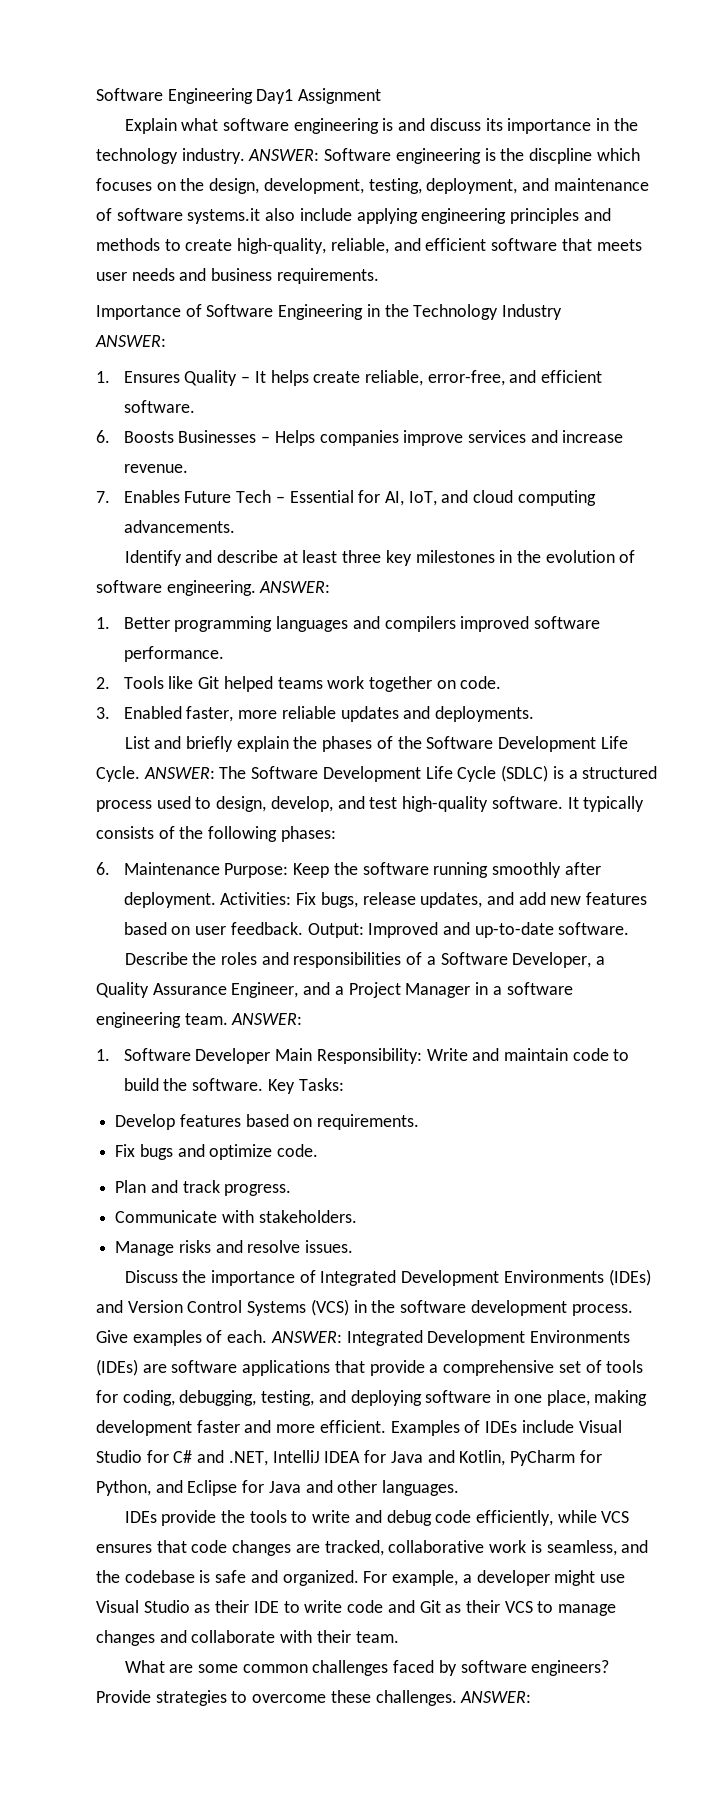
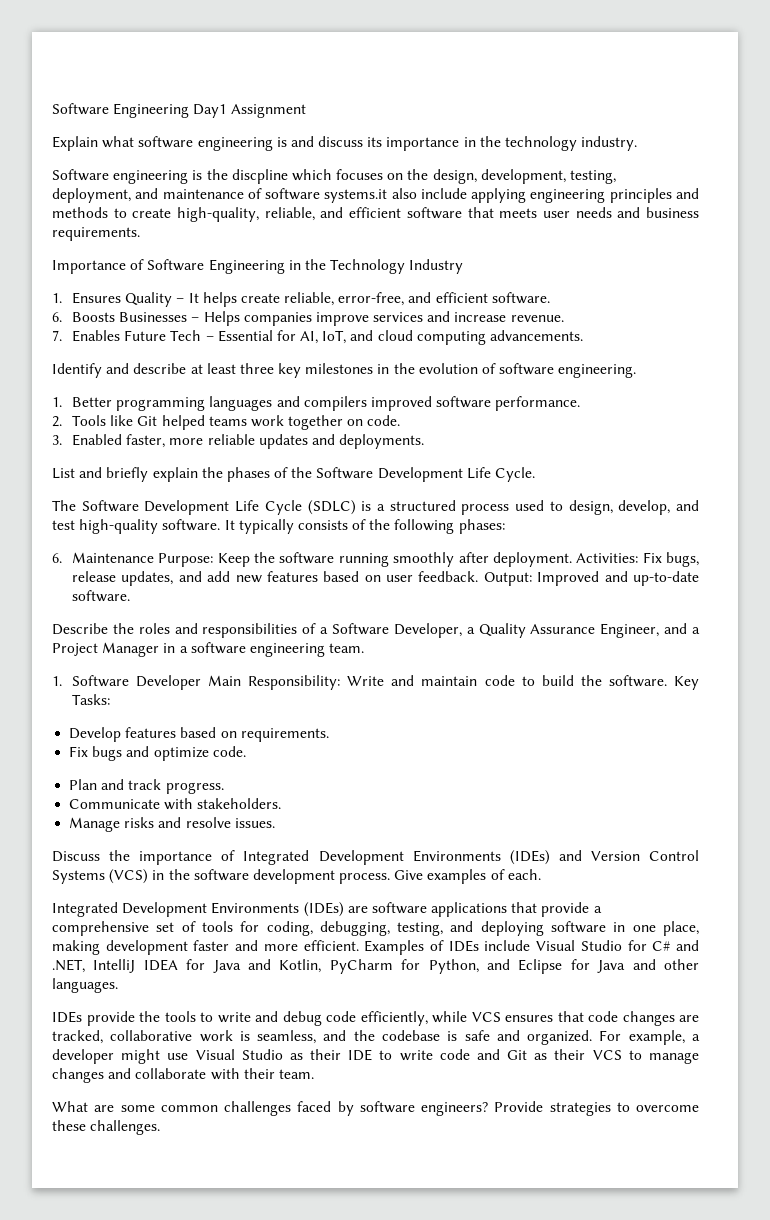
[248,149,320,161] ANSWER: -> (638, 143) //
[95,335,166,347] // ANSWER: -> (464, 266) none
[259,581,331,593] ANSWER: -> (637, 371) none
[143,767,215,779] ANSWER: -> (536, 474) //
[231,1013,303,1025] ANSWER: -> (365, 648) none
[270,1331,342,1343] ANSWER: -> (541, 874) //
[460,1691,532,1703] ANSWER: -> (161, 1127) none

